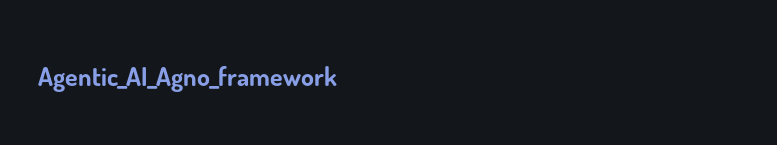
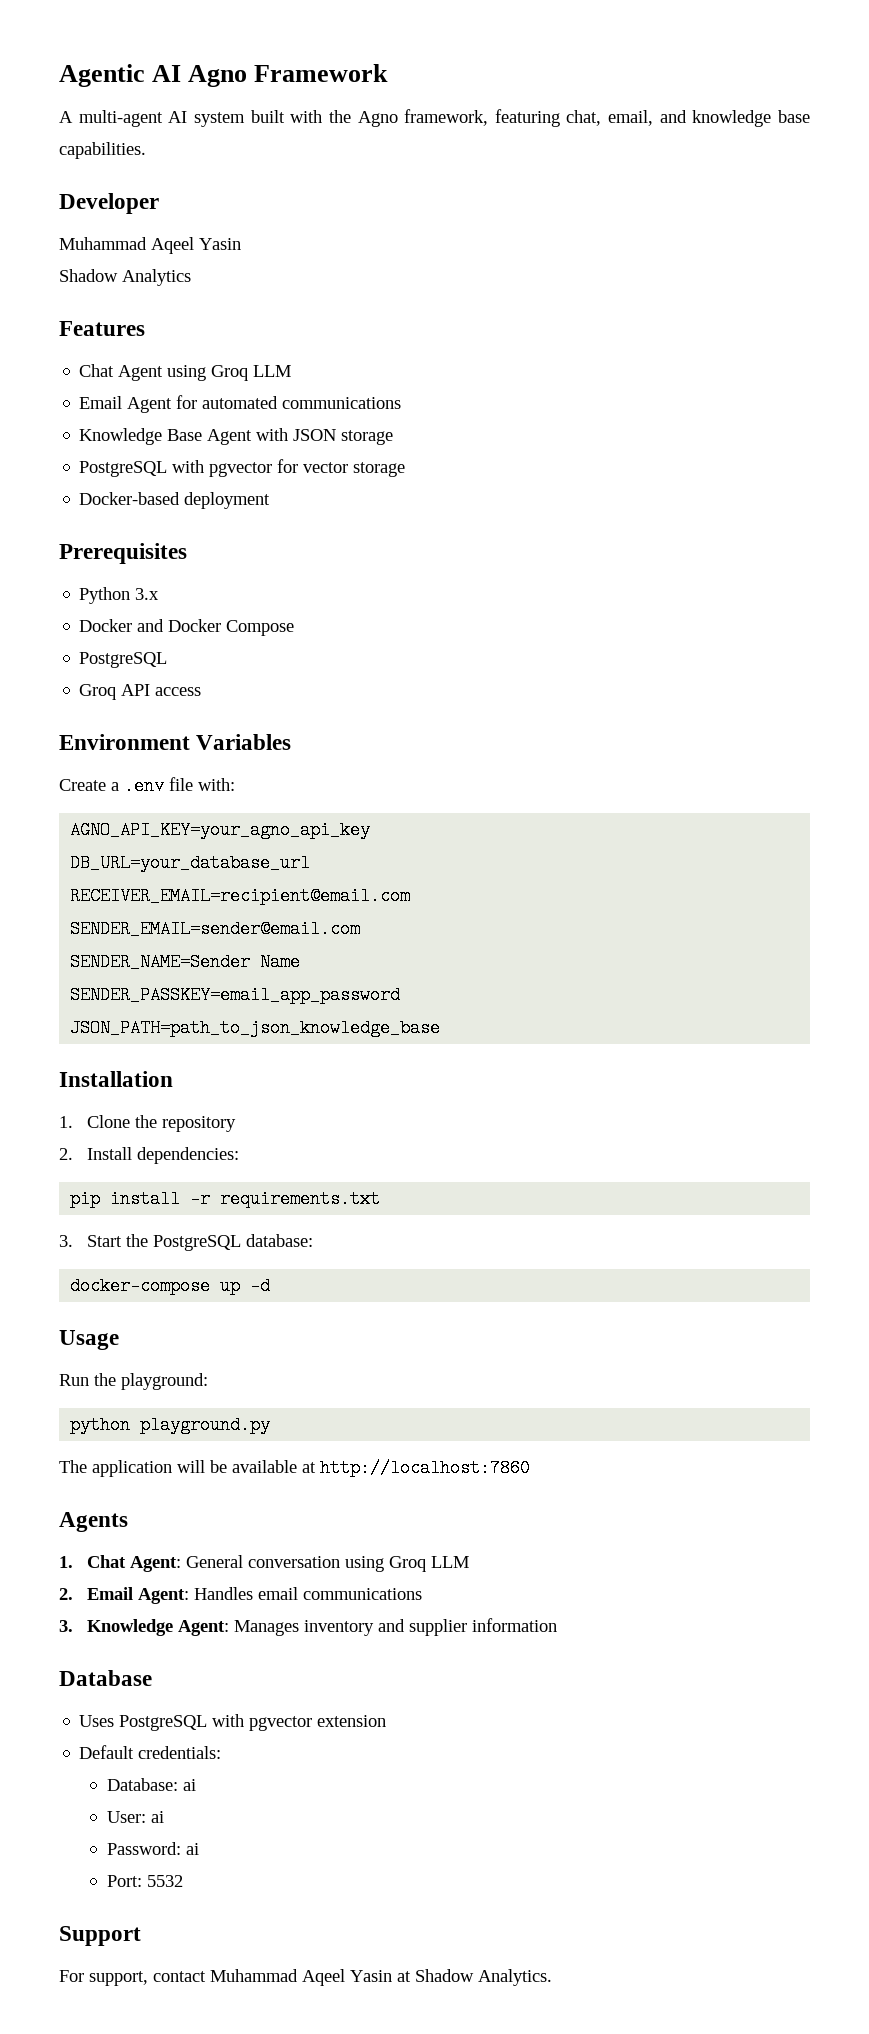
[38,66,337,92] Agentic_AI_Agno_framework -> [59,64,389,87] [59,109,810,127] [59,142,146,159] [59,193,159,214] [59,237,241,254] [59,269,191,286] [59,321,145,336] [79,364,292,381] [79,395,402,413] [79,428,394,445] [79,459,406,477] [79,492,271,509] [59,543,187,564] [79,587,160,604] [79,619,295,636] [79,652,168,668] [79,684,202,700] [59,734,292,750] [59,777,235,795] [70,821,371,839] [70,854,311,872] [70,887,411,905] [70,920,361,938] [70,953,301,971] [70,986,401,1004] [70,1019,441,1037] [59,1071,173,1087] [59,1115,236,1132] [59,1147,239,1164] [70,1190,381,1208] [59,1234,313,1251] [70,1277,271,1295] [59,1330,119,1350] [59,1373,208,1390] [70,1416,271,1434] [59,1459,530,1477] [59,1512,128,1532] [59,1555,469,1572] [59,1587,422,1604] [59,1618,557,1636] [59,1670,152,1686] [79,1714,387,1731] [79,1745,222,1759] [106,1778,196,1791] [106,1811,164,1823] [106,1842,199,1855] [106,1875,183,1887] [59,1926,141,1946] [59,1969,552,1986] Agentic AI Agno Framework // A multi-agent AI system built with the Agno framework, featuring chat, email, and knowledge base capabilities. // Developer // Muhammad Aqeel Yasin // Shadow Analytics // Features // Chat Agent using Groq LLM // Email Agent for automated communications // Knowledge Base Agent with JSON storage // PostgreSQL with pgvector for vector storage // Docker-based deployment // Prerequisites // Python 3.x // Docker and Docker Compose // PostgreSQL // Groq API access // Environment Variables // Create a .env file with: // AGNO_API_KEY=your_agno_api_key // DB_URL=your_database_url // RECEIVER_EMAIL=recipient@email.com // SENDER_EMAIL=sender@email.com // SENDER_NAME=Sender Name // SENDER_PASSKEY=email_app_password // JSON_PATH=path_to_json_knowledge_base // Installation // 1. Clone the repository // 2. Install dependencies: // pip install -r requirements.txt // 3. Start the PostgreSQL database: // docker-compose up -d // Usage // Run the playground: // python playground.py // The application will be available at http://localhost:7860 // Agents // 1. Chat Agent: General conversation using Groq LLM // 2. Email Agent: Handles email communications // 3. Knowledge Agent: Manages inventory and supplier information // Database // Uses PostgreSQL with pgvector extension // Default credentials: // Database: ai // User: ai // Password: ai // Port: 5532 // Support // For support, contact Muhammad Aqeel Yasin at Shadow Analytics.

